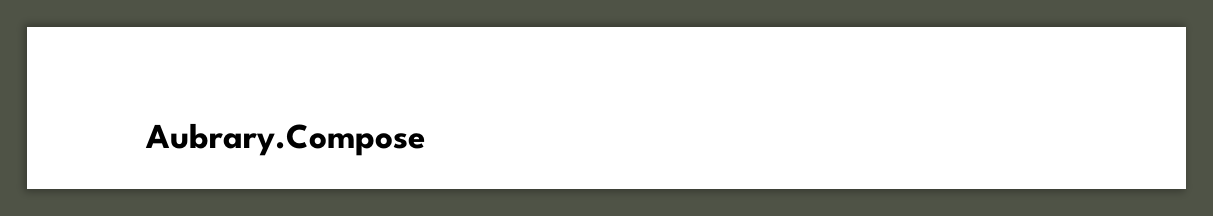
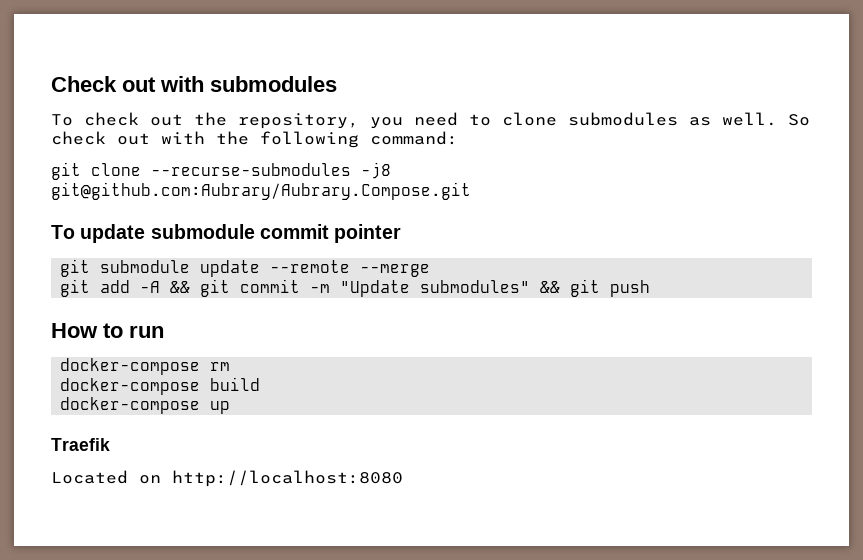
[145,123,425,156] Aubrary.Compose -> [51,76,337,92] [51,112,810,129] [51,131,458,148] [51,162,391,180] [51,182,471,200] [51,224,402,243] [60,259,431,277] [60,279,651,297] [51,323,164,338] [60,358,231,375] [60,377,261,395] [60,397,231,414] [51,438,110,451] [51,470,403,487] Check out with submodules // To check out the repository, you need to clone submodules as well. So check out with the following command: // git clone --recurse-submodules -j8 git@github.com:Aubrary/Aubrary.Compose.git // To update submodule commit pointer // git submodule update --remote --merge // git add -A && git commit -m "Update submodules" && git push // How to run // docker-compose rm // docker-compose build // docker-compose up // Traefik // Located on http://localhost:8080

